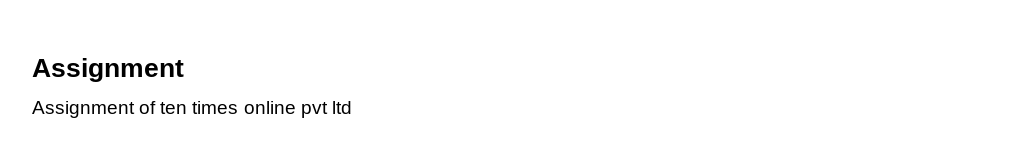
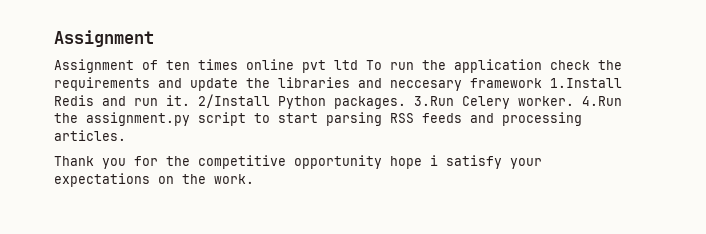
(352, 107) none -> [366,59,622,73] [54,77,622,91] [54,94,622,109] [54,112,582,126] [54,130,126,141] [54,155,542,169] [54,173,254,187] To run the application check the requirements and update the libraries and neccesary framework 1.Install Redis and run it. 2/Install Python packages. 3.Run Celery worker. 4.Run the assignment.py script to start parsing RSS feeds and processing articles. // Thank you for the competitive opportunity hope i satisfy your expectations on the work.

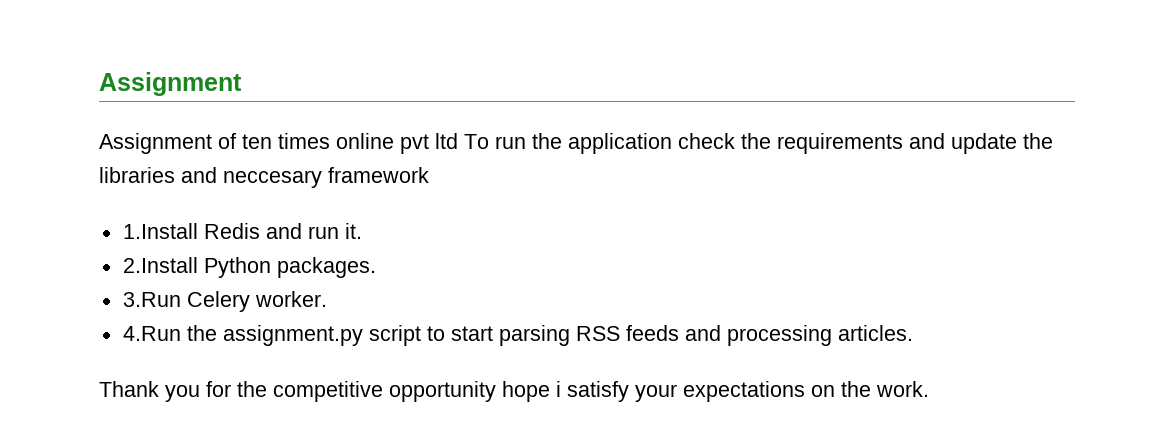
(542, 83) none -> (429, 175) //
[198,94,270,108] 2/Install -> [122,257,198,273] // 2.Install
(406, 102) none -> (376, 267) //
(574, 101) none -> (327, 299) //

